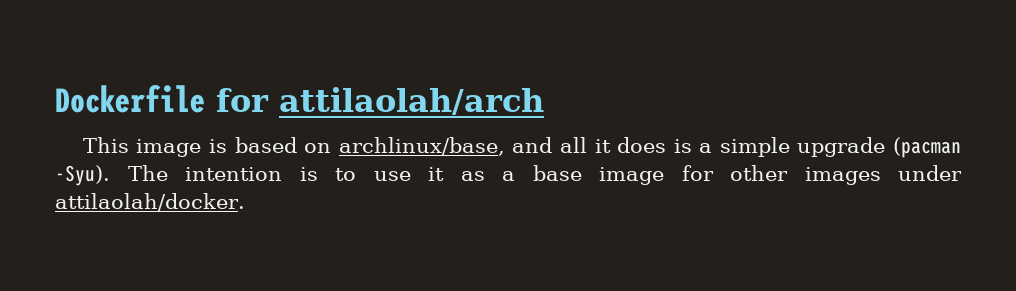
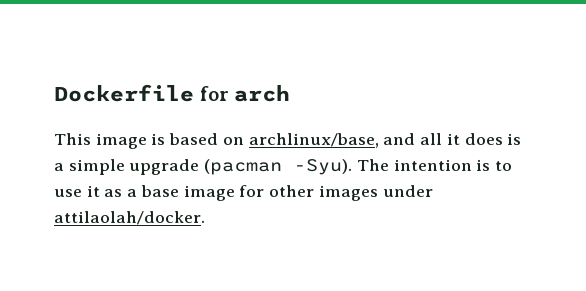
[279,87,544,115] attilaolah/arch -> [234,85,291,102] arch

